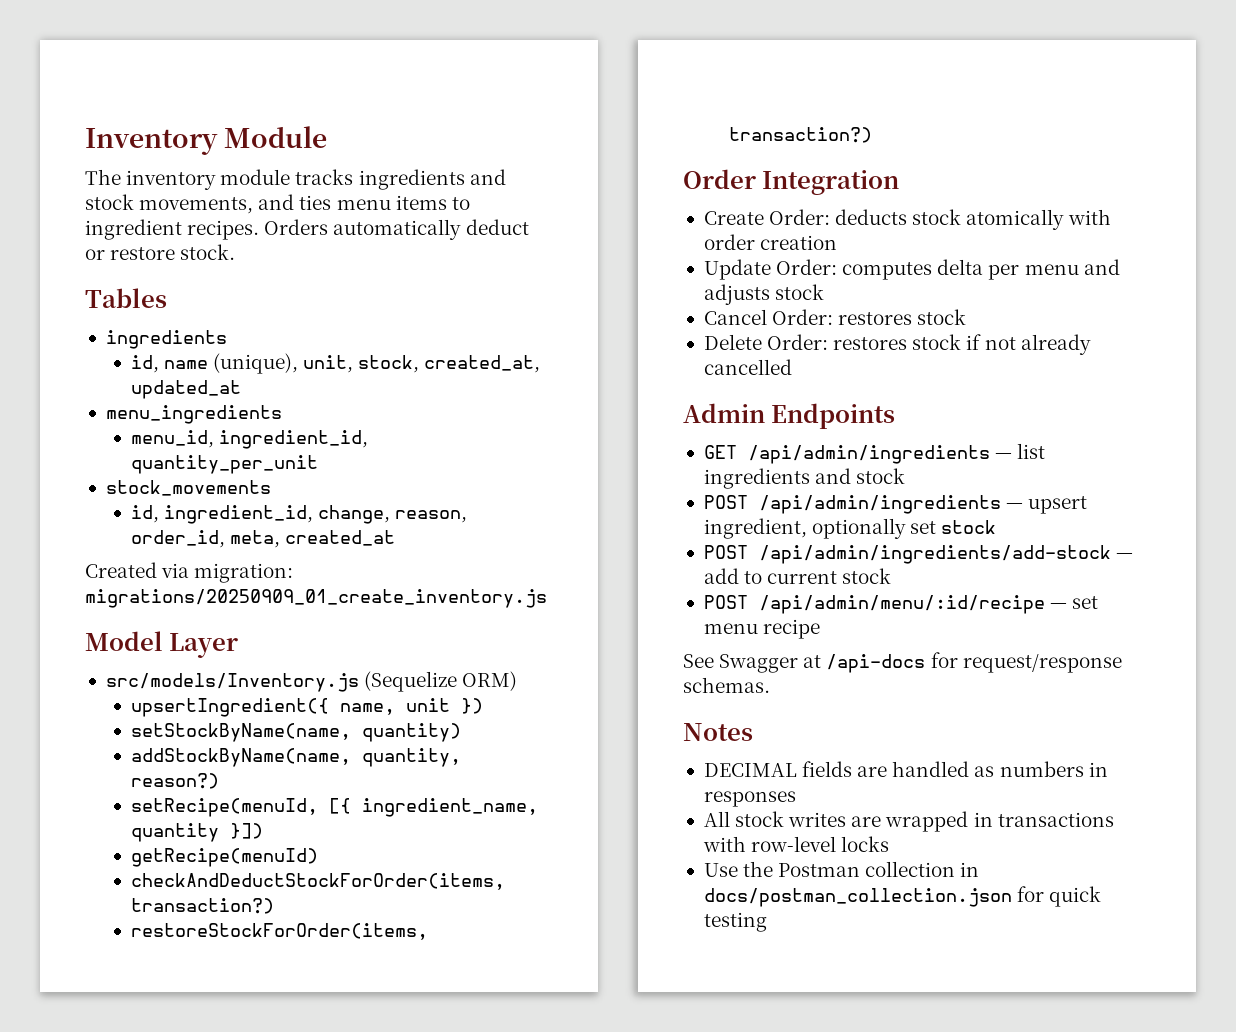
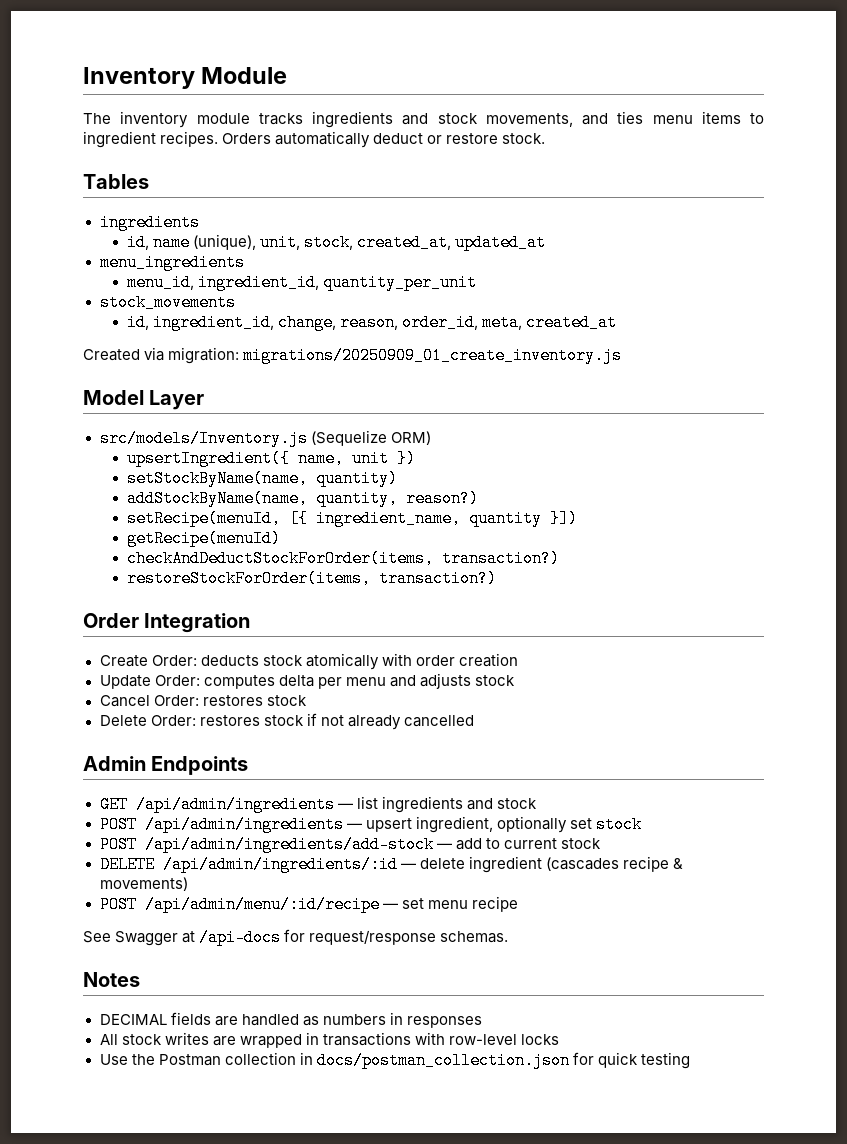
(892, 576) none -> [99,856,683,873] [99,877,188,891] // DELETE /api/admin/ingredients/:id — delete ingredient (cascades recipe & movements)

